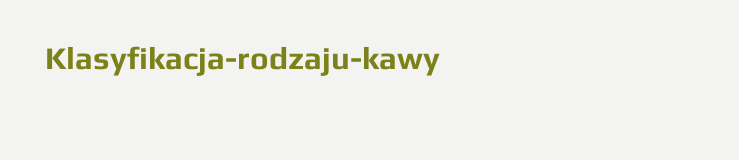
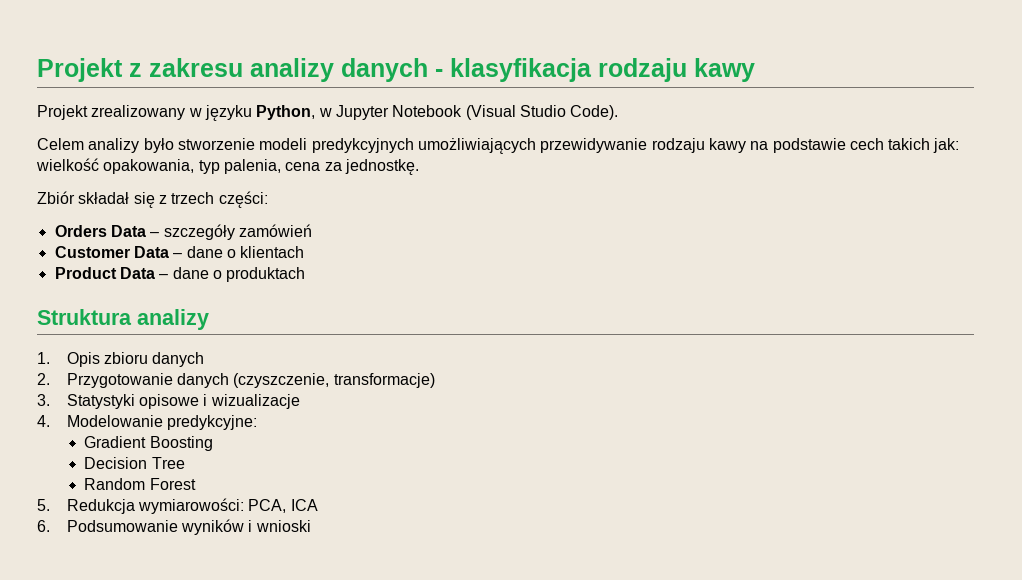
[45,46,440,76] Klasyfikacja-rodzaju-kawy -> [37,58,755,82] [37,105,619,121] [37,138,960,154] [36,158,419,175] [37,191,268,208] [54,224,312,240] [54,246,305,258] [54,267,306,282] [37,309,209,330] [37,352,205,367] [37,373,435,388] [37,394,300,409] [37,415,257,430] [84,436,213,451] [84,457,185,469] [84,478,196,490] [37,498,318,514] [37,519,311,535] Projekt z zakresu analizy danych - klasyfikacja rodzaju kawy // Projekt zrealizowany w języku Python, w Jupyter Notebook (Visual Studio Code). // Celem analizy było stworzenie modeli predykcyjnych umożliwiających przewidywanie rodzaju kawy na podstawie cech takich jak: wielkość opakowania, typ palenia, cena za jednostkę. // Zbiór składał się z trzech części: // Orders Data – szczegóły zamówień // Customer Data – dane o klientach // Product Data – dane o produktach // Struktura analizy // 1. Opis zbioru danych // 2. Przygotowanie danych (czyszczenie, transformacje) // 3. Statystyki opisowe i wizualizacje // 4. Modelowanie predykcyjne: // Gradient Boosting // Decision Tree // Random Forest // 5. Redukcja wymiarowości: PCA, ICA // 6. Podsumowanie wyników i wnioski

